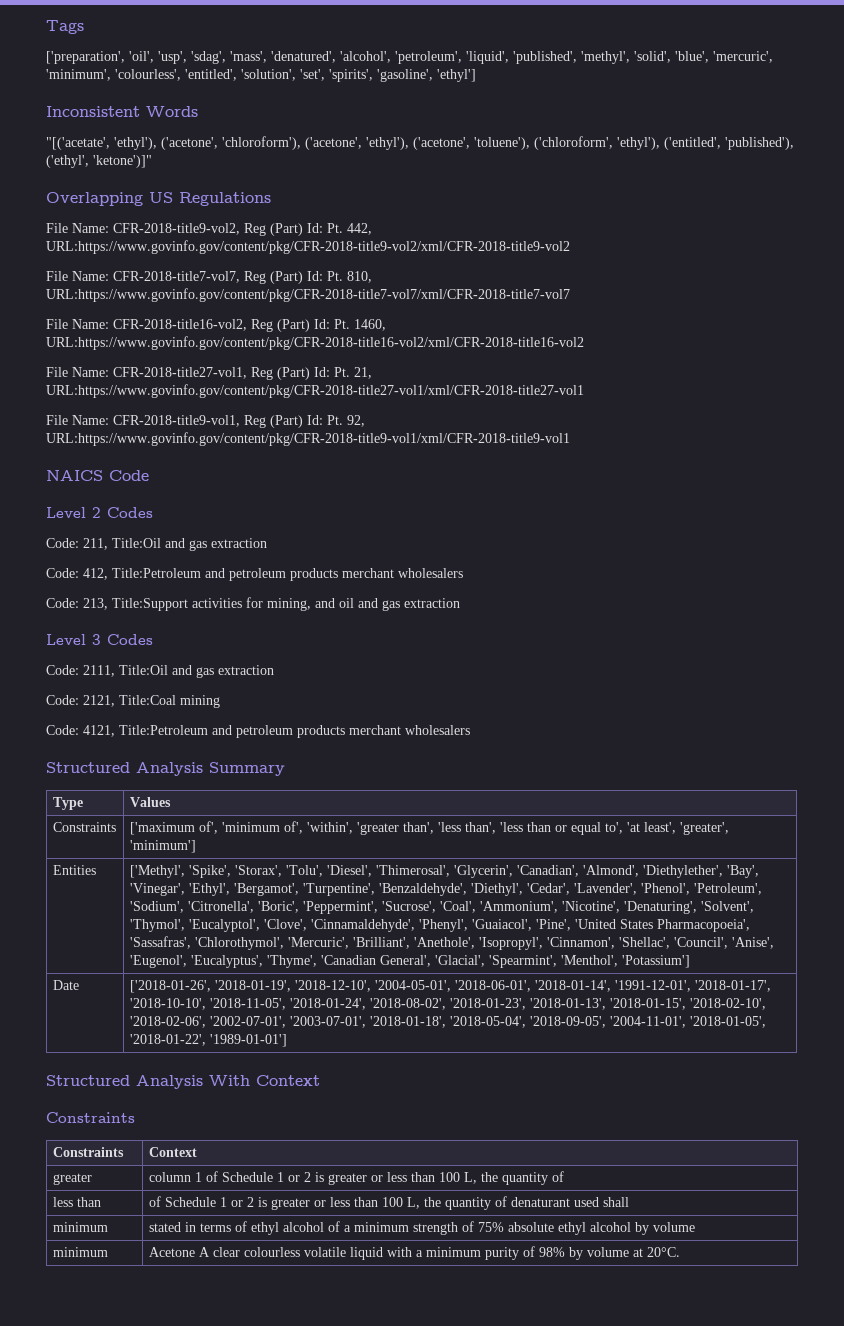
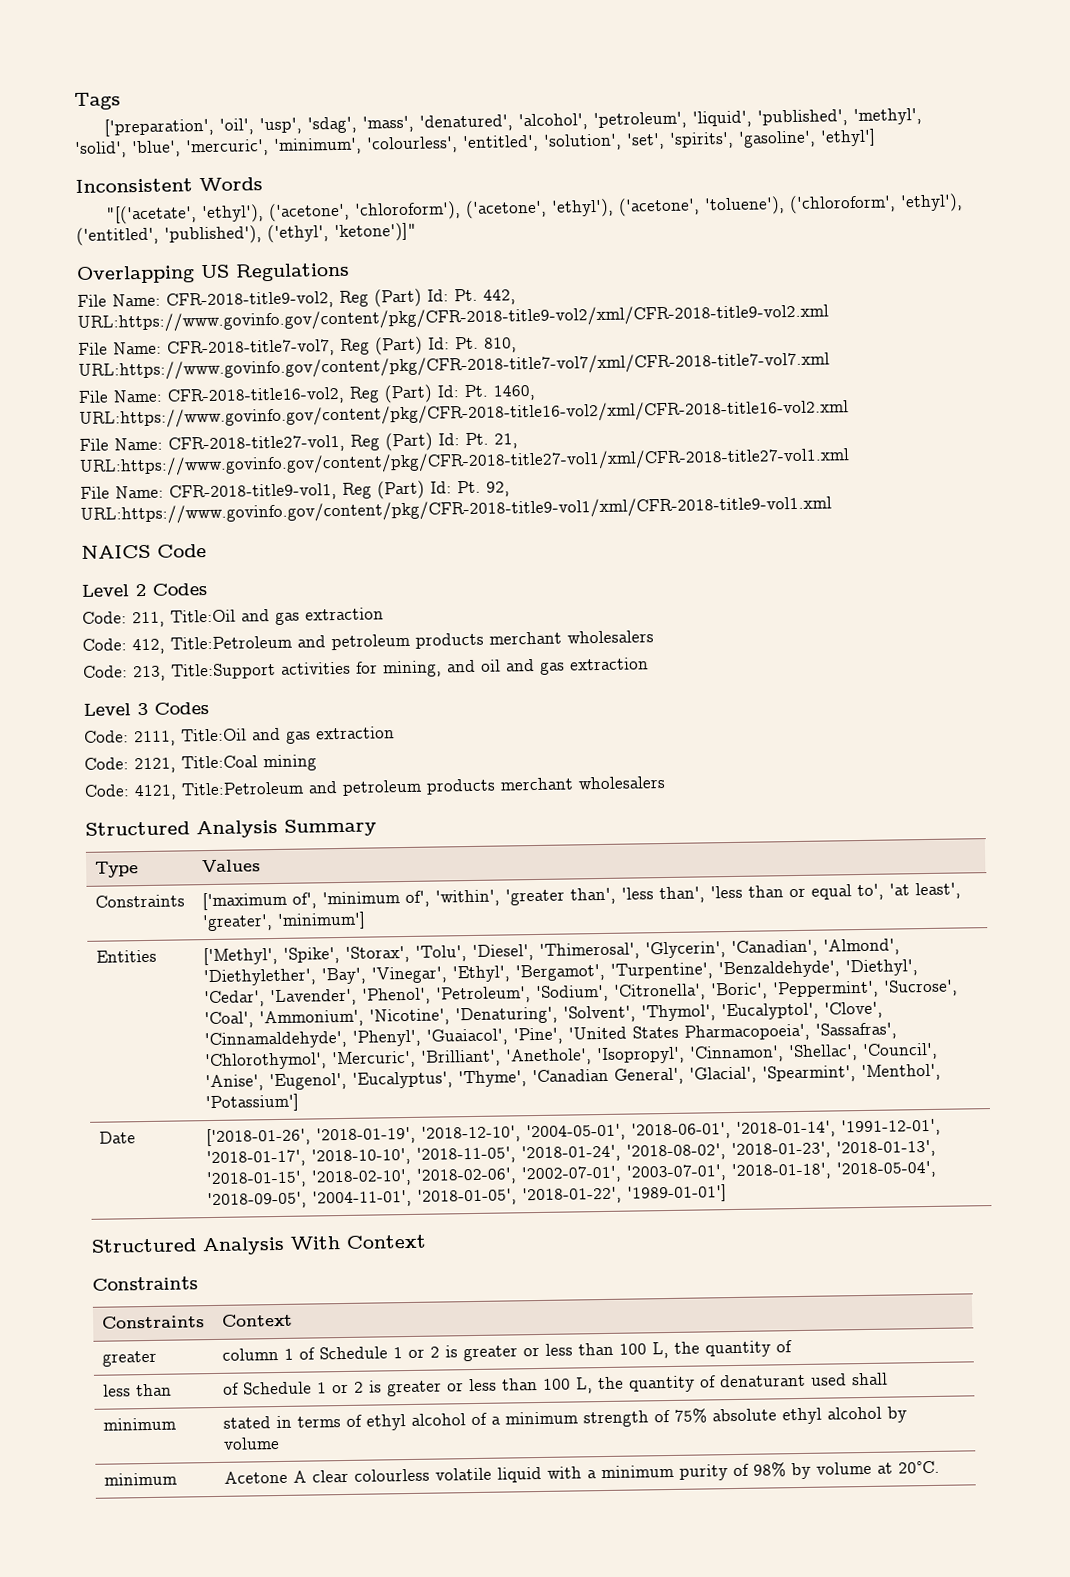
[46,240,570,254] URL:https://www.govinfo.gov/content/pkg/CFR-2018-title9-vol2/xml/CFR-2018-title9-vol2 -> [77,303,829,333] URL:https://www.govinfo.gov/content/pkg/CFR-2018-title9-vol2/xml/CFR-2018-title9-vol2.xml
[46,288,570,302] URL:https://www.govinfo.gov/content/pkg/CFR-2018-title7-vol7/xml/CFR-2018-title7-vol7 -> [78,351,830,381] URL:https://www.govinfo.gov/content/pkg/CFR-2018-title7-vol7/xml/CFR-2018-title7-vol7.xml
[46,336,584,350] URL:https://www.govinfo.gov/content/pkg/CFR-2018-title16-vol2/xml/CFR-2018-title16-vol2 -> [79,399,849,429] URL:https://www.govinfo.gov/content/pkg/CFR-2018-title16-vol2/xml/CFR-2018-title16-vol2.xml
[46,384,584,398] URL:https://www.govinfo.gov/content/pkg/CFR-2018-title27-vol1/xml/CFR-2018-title27-vol1 -> [79,447,850,477] URL:https://www.govinfo.gov/content/pkg/CFR-2018-title27-vol1/xml/CFR-2018-title27-vol1.xml
[46,432,570,446] URL:https://www.govinfo.gov/content/pkg/CFR-2018-title9-vol1/xml/CFR-2018-title9-vol1 -> [80,495,832,525] URL:https://www.govinfo.gov/content/pkg/CFR-2018-title9-vol1/xml/CFR-2018-title9-vol1.xml

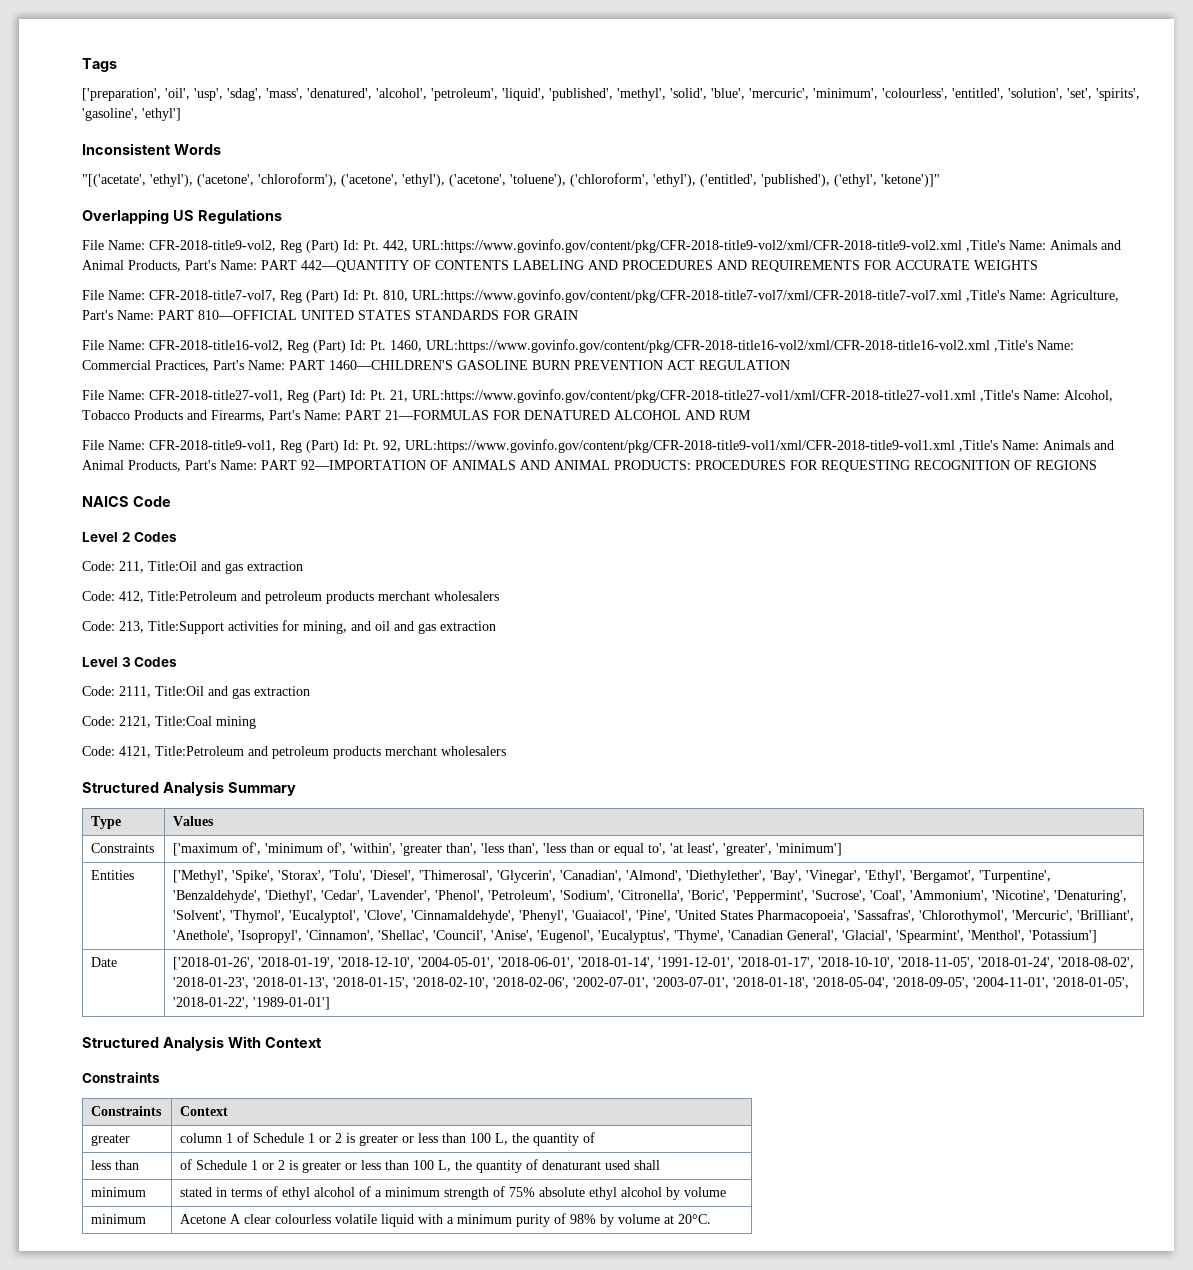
(829, 318) none -> [966,240,1121,252] [82,260,1038,272] ,Title's Name: Animals and Animal Products, Part's Name: PART 442—QUANTITY OF CONTENTS LABELING AND PROCEDURES AND REQUIREMENTS FOR ACCURATE WEIGHTS
(830, 366) none -> [966,290,1119,303] [82,310,578,320] ,Title's Name: Agriculture, Part's Name: PART 810—OFFICIAL UNITED STATES STANDARDS FOR GRAIN
(849, 414) none -> [994,340,1074,352] [82,360,790,372] ,Title's Name: Commercial Practices, Part's Name: PART 1460—CHILDREN'S GASOLINE BURN PREVENTION ACT REGULATION
(850, 462) none -> [980,390,1113,402] [82,410,751,422] ,Title's Name: Alcohol, Tobacco Products and Firearms, Part's Name: PART 21—FORMULAS FOR DENATURED ALCOHOL AND RUM
(832, 510) none -> [959,440,1114,452] [82,460,1097,472] ,Title's Name: Animals and Animal Products, Part's Name: PART 92—IMPORTATION OF ANIMALS AND ANIMAL PRODUCTS: PROCEDURES FOR REQUESTING RECOGNITION OF REGIONS

